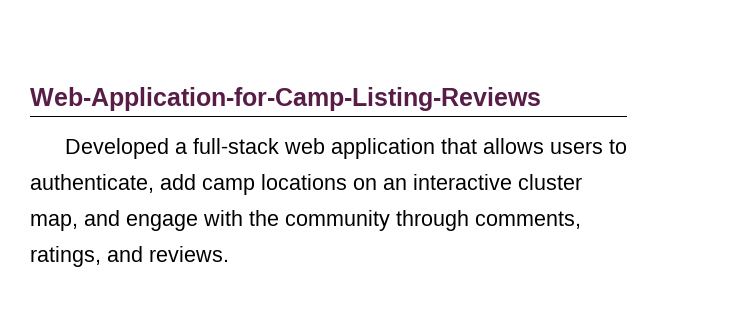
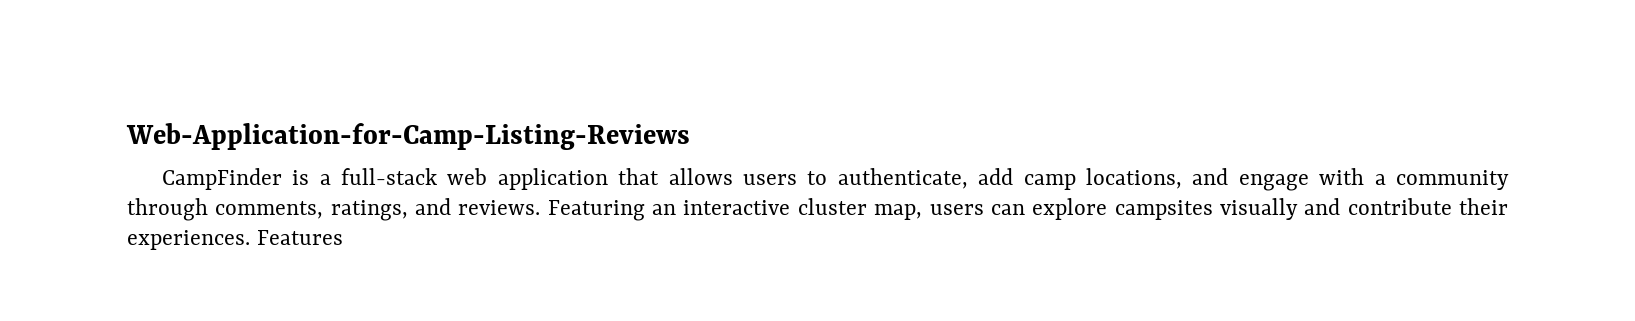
[64,138,169,159] Developed -> [161,168,310,190] CampFinder is
[261,174,582,190] [30,214,78,231] locations on an interactive cluster map, -> [1085,168,1182,189] locations,
[249,210,279,226] the -> [1374,174,1386,185] a
(229, 254) none -> [547,198,1508,221] [127,230,343,250] Featuring an interactive cluster map, users can explore campsites visually and contribute their experiences. Features

